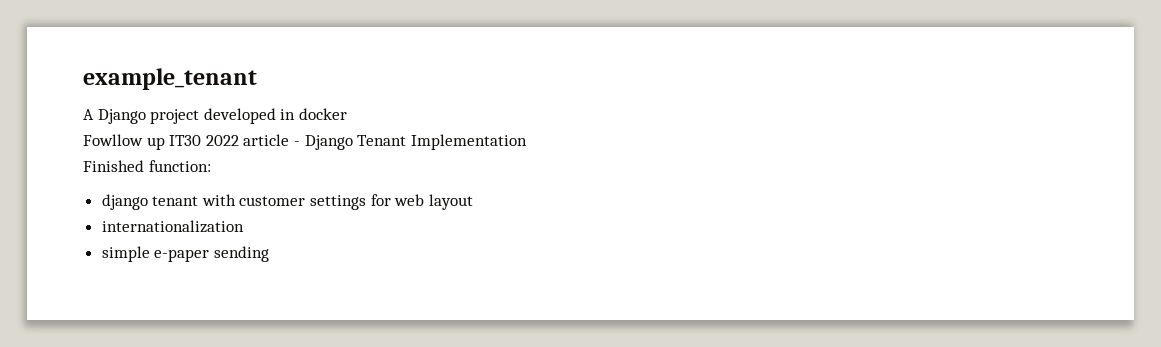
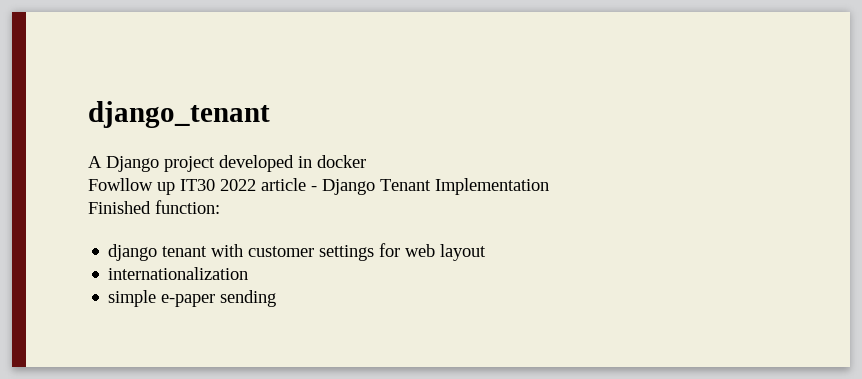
[83,68,257,90] example_tenant -> [88,101,270,128] django_tenant

